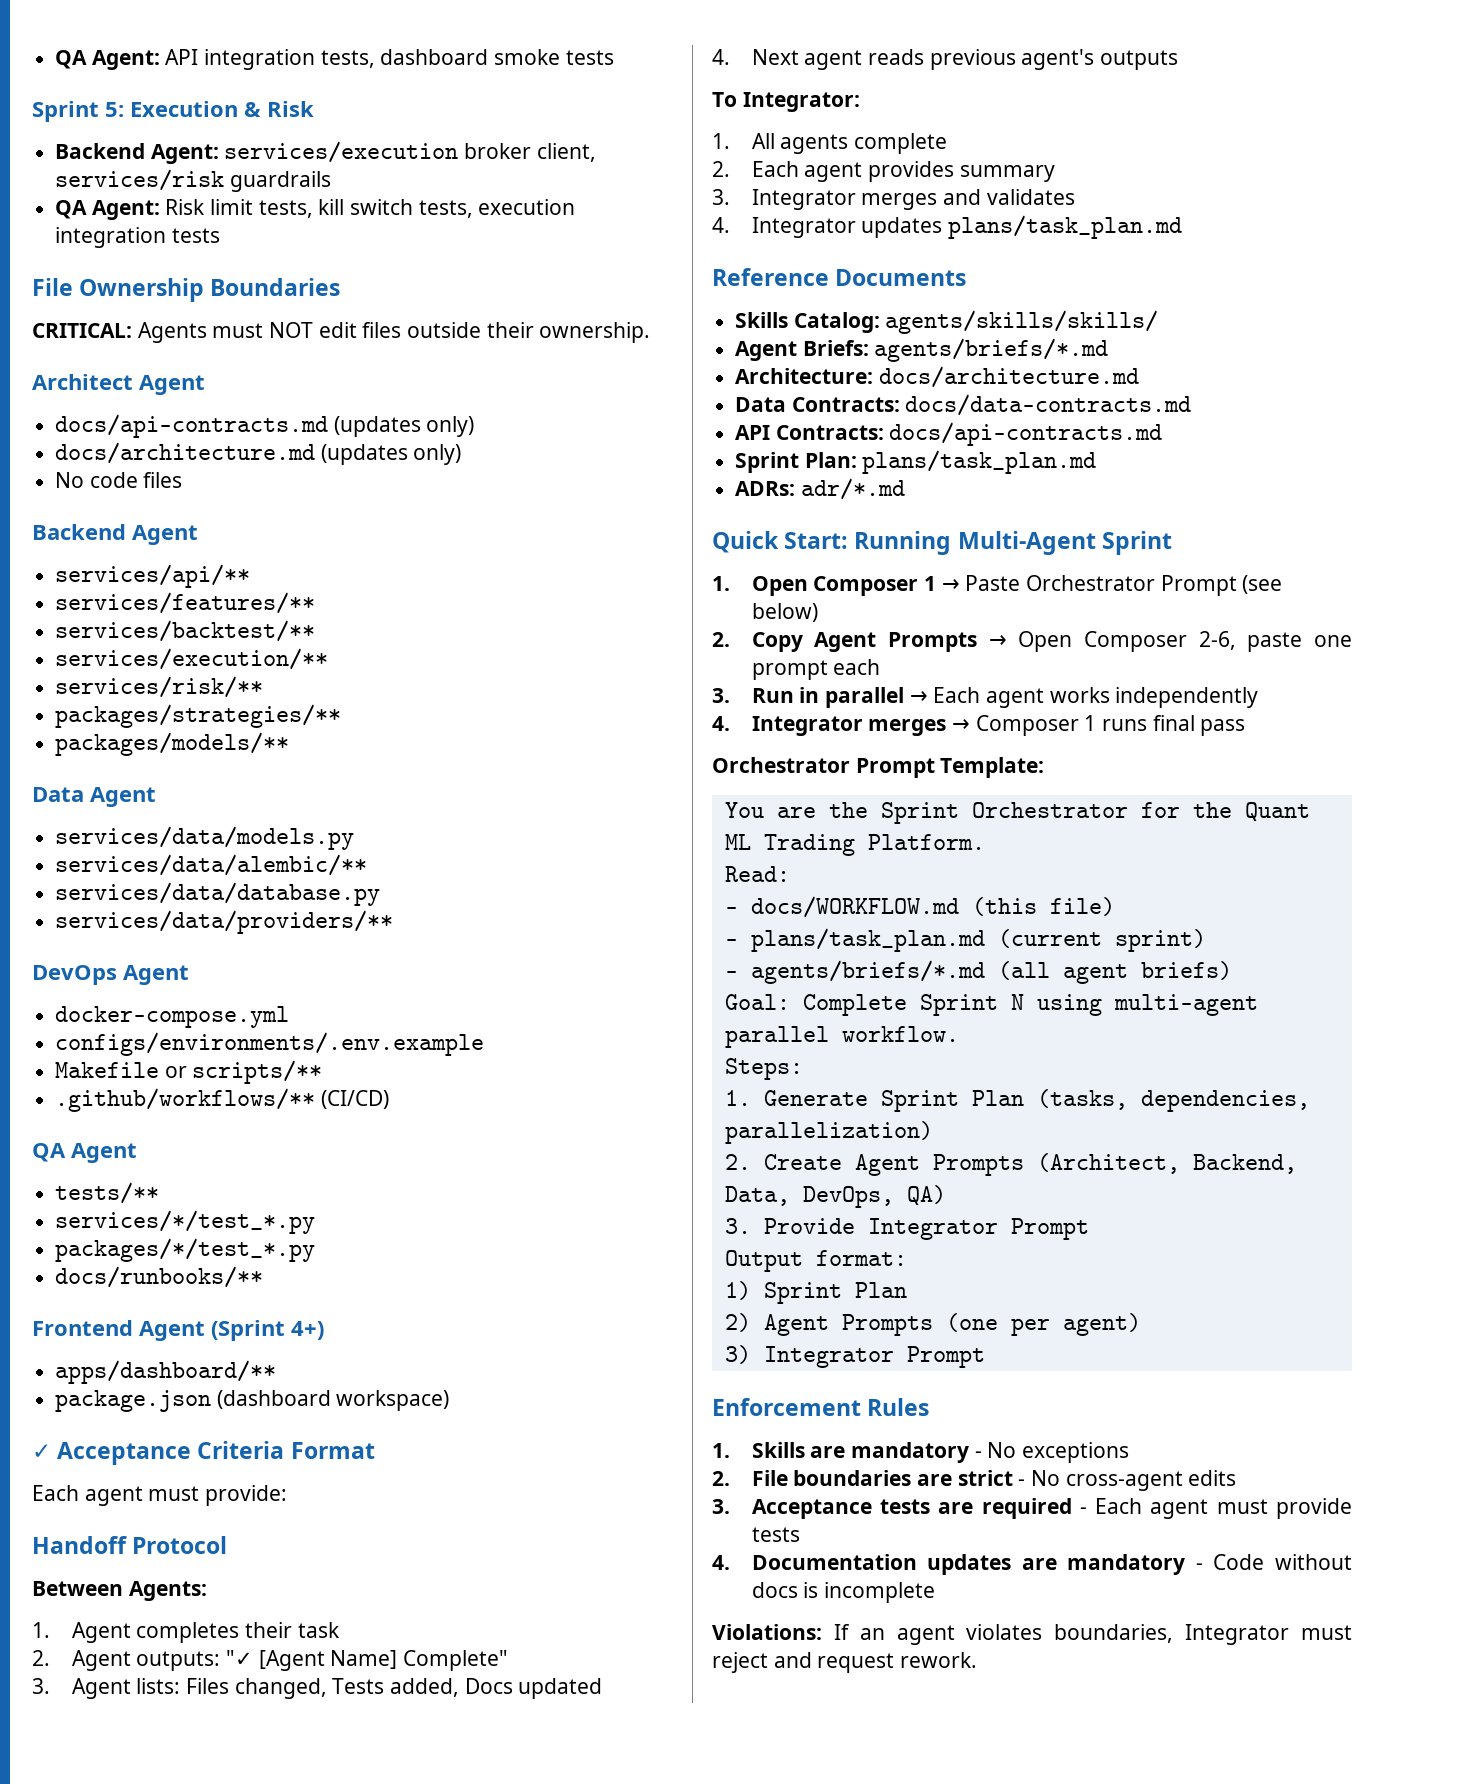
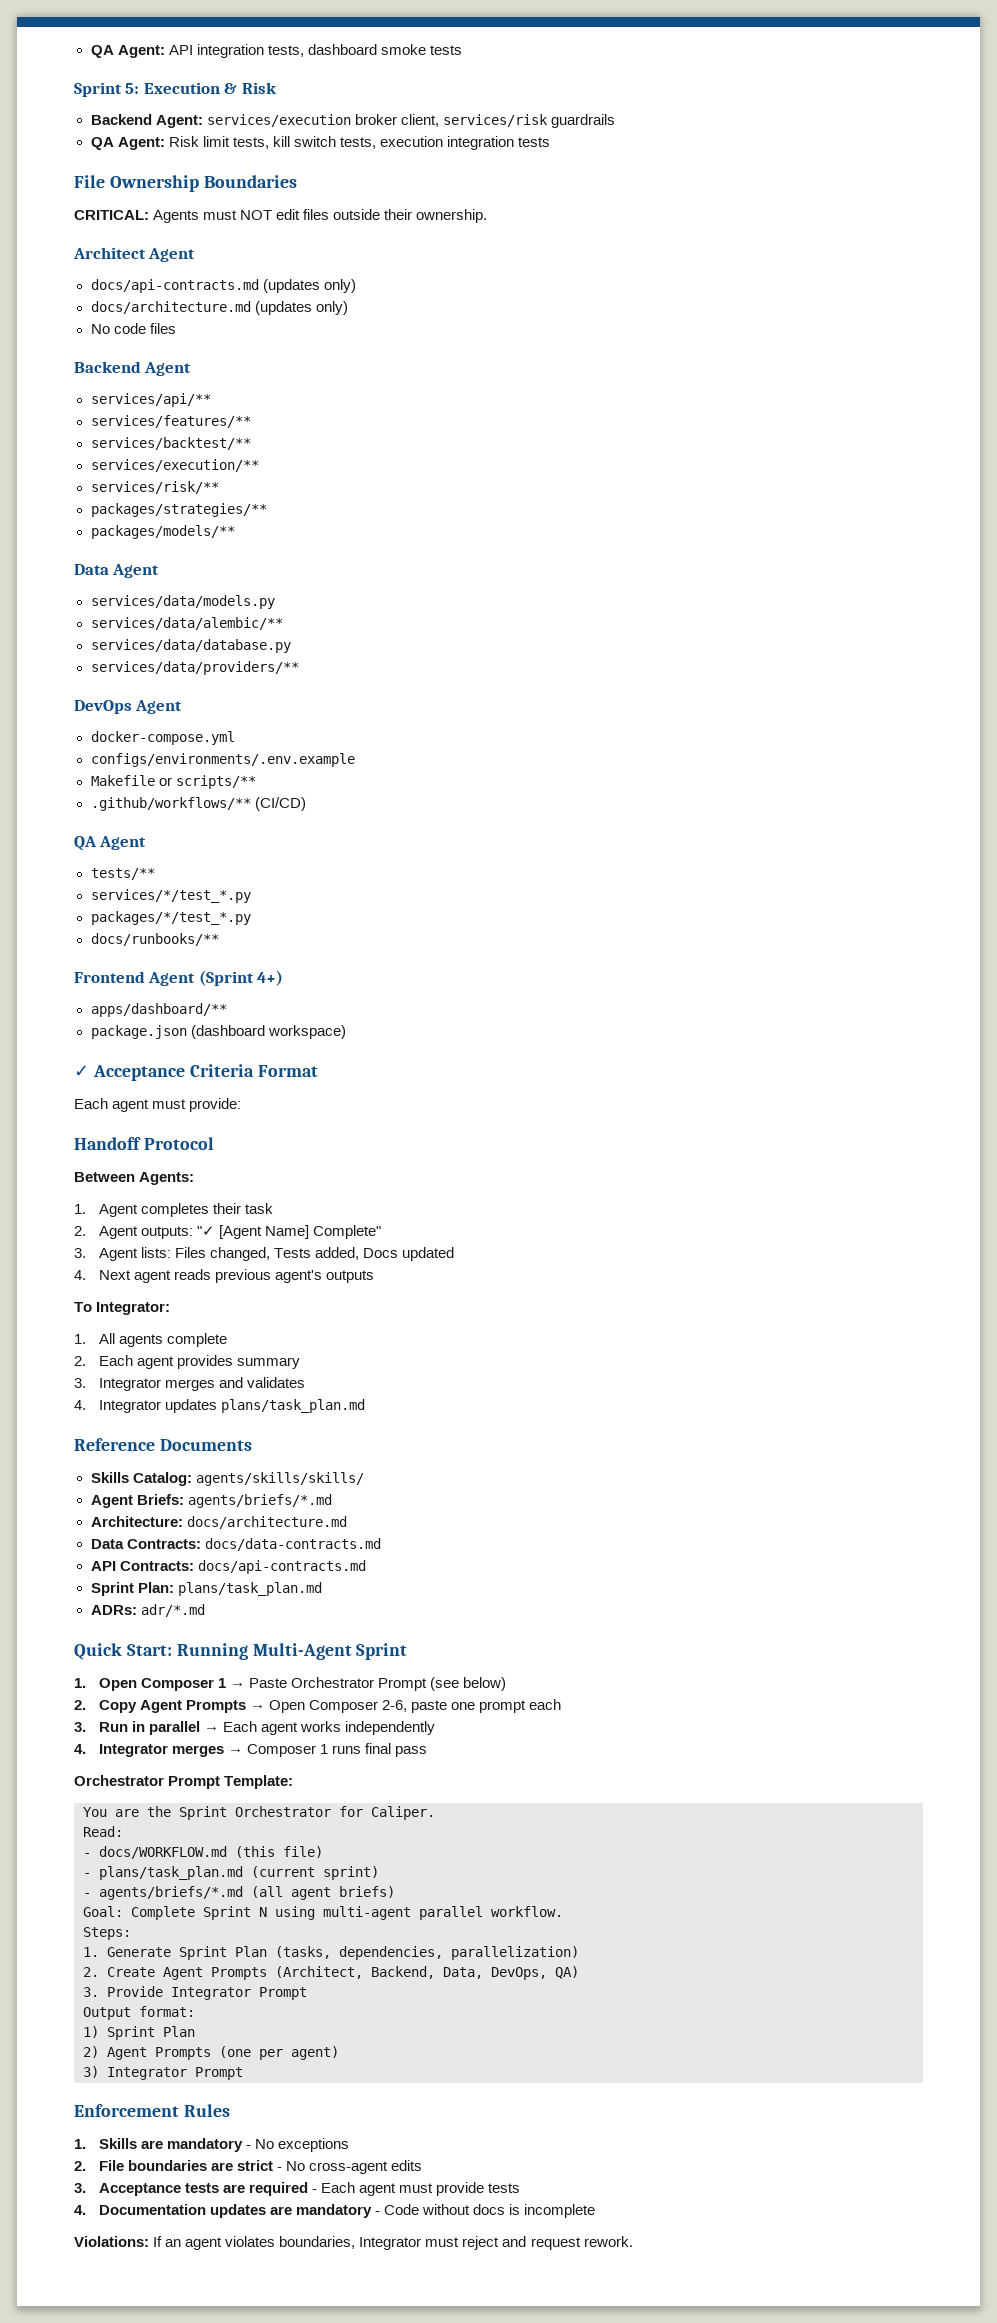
[1192,802,1310,822] [724,834,985,856] the Quant ML Trading Platform. -> [371,1806,435,1820] Caliper.

